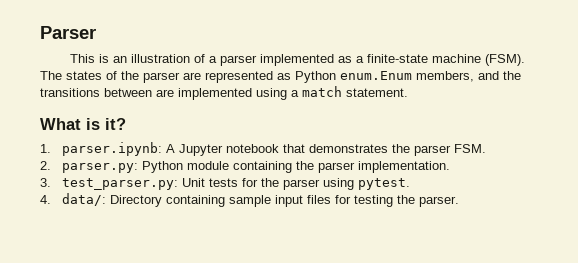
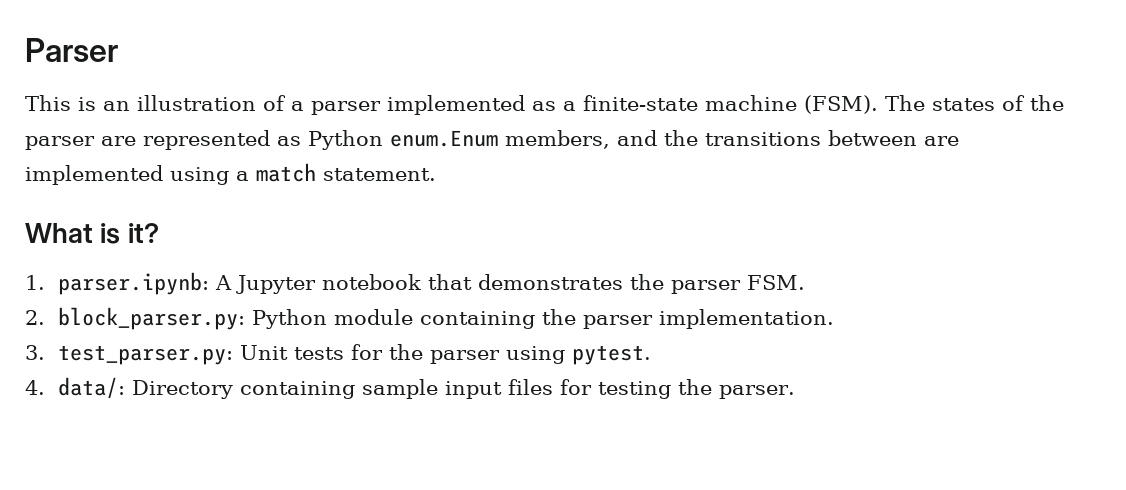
[62,163,139,173] parser.py: -> [57,307,245,330] block_parser.py:

